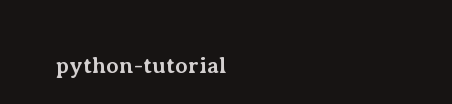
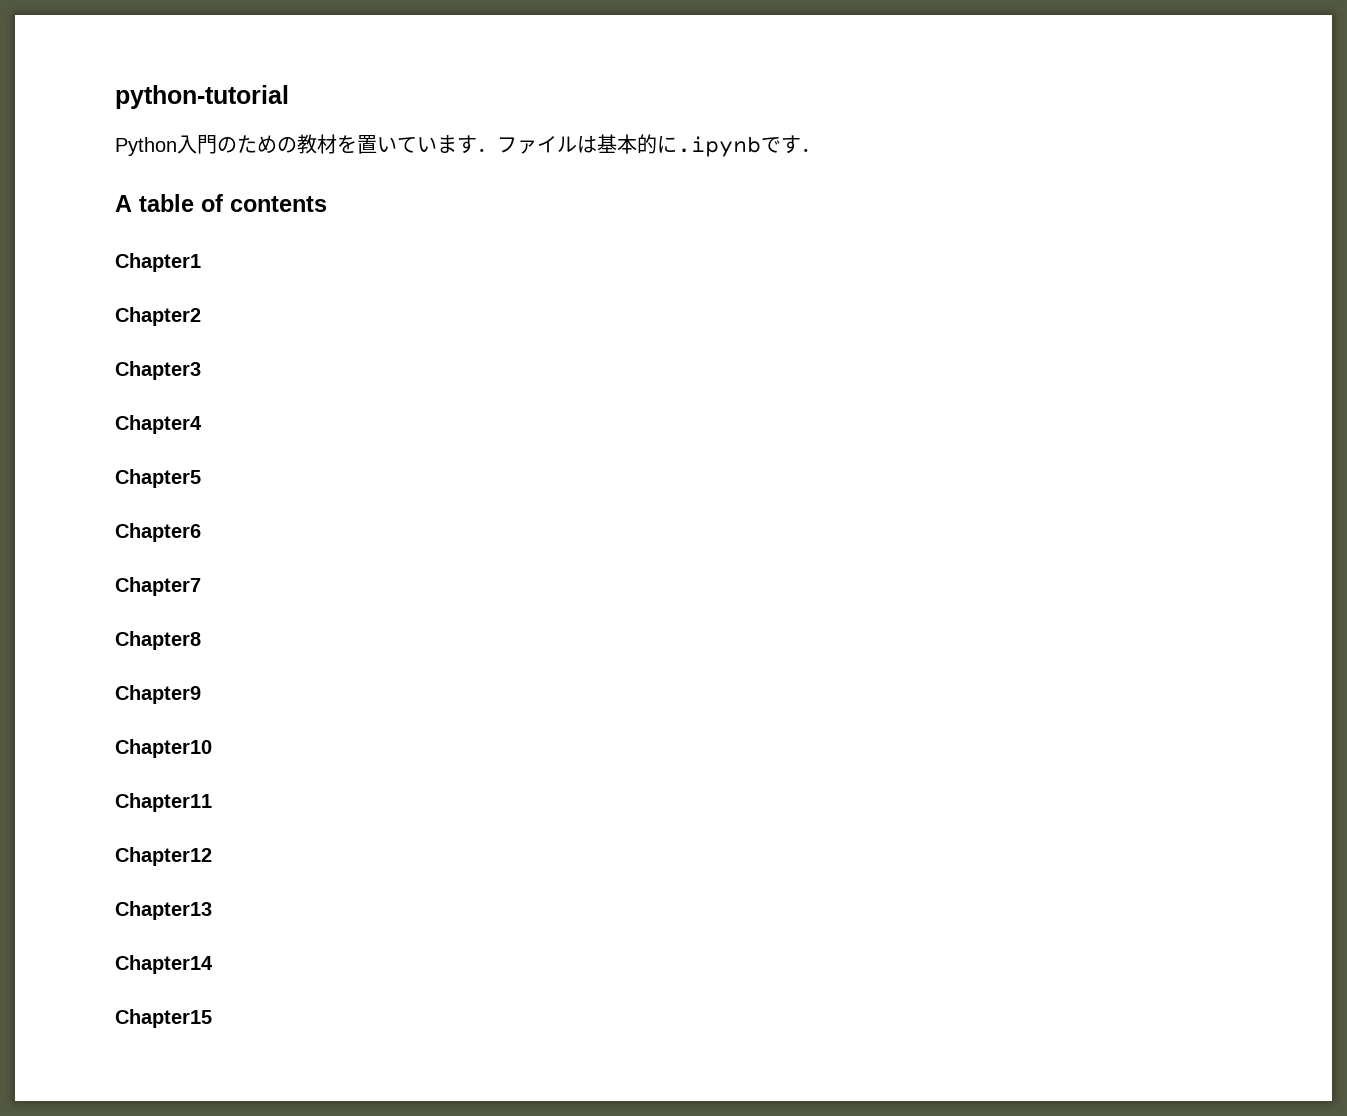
(227, 67) none -> [115,134,821,157] [115,194,327,212] [115,253,201,272] [115,307,201,326] [115,361,201,380] [115,415,202,434] [115,469,201,488] [115,523,201,542] [115,577,201,596] [115,631,201,650] [115,685,201,704] [115,739,212,758] [115,793,212,812] [115,847,212,866] [115,901,212,920] [115,955,213,974] [115,1009,212,1028] // Python入門のための教材を置いています．ファイルは基本的に.ipynbです． // A table of contents // Chapter1 // Chapter2 // Chapter3 // Chapter4 // Chapter5 // Chapter6 // Chapter7 // Chapter8 // Chapter9 // Chapter10 // Chapter11 // Chapter12 // Chapter13 // Chapter14 // Chapter15

